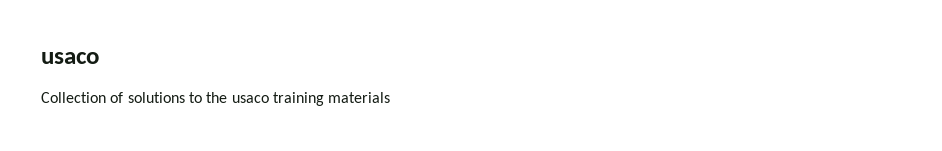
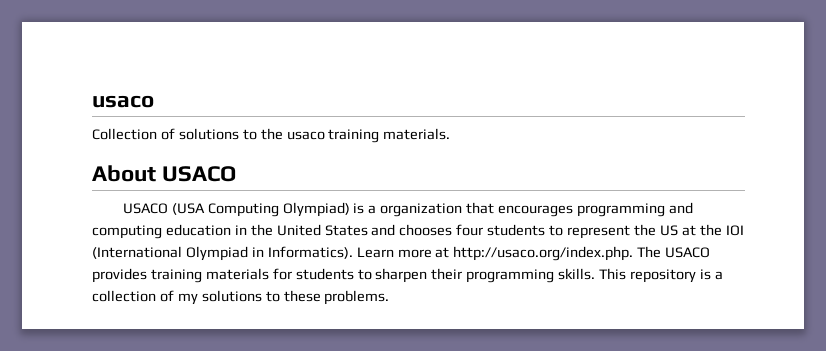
[328,92,391,103] materials -> [383,128,451,140] [92,165,237,182] [122,202,693,217] [92,224,744,239] [92,246,711,261] [92,268,723,283] [92,290,390,305] materials. // About USACO // USACO (USA Computing Olympiad) is a organization that encourages programming and computing education in the United States and chooses four students to represent the US at the IOI (International Olympiad in Informatics). Learn more at http://usaco.org/index.php. The USACO provides training materials for students to sharpen their programming skills. This repository is a collection of my solutions to these problems.

